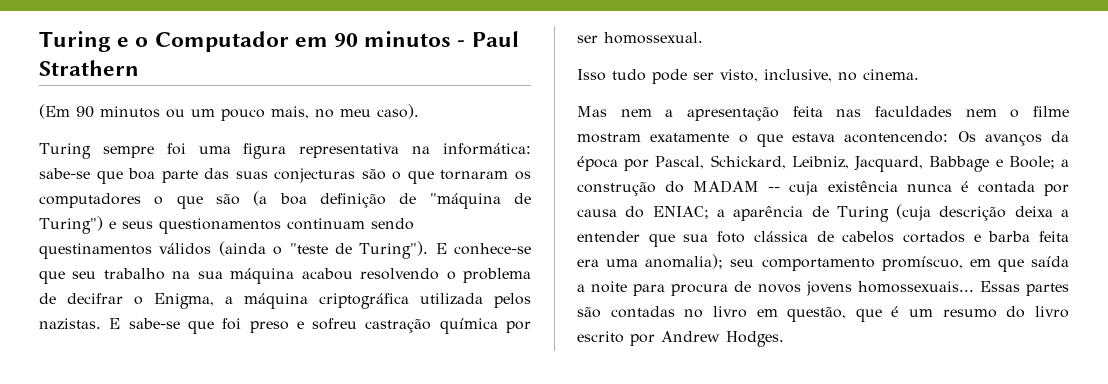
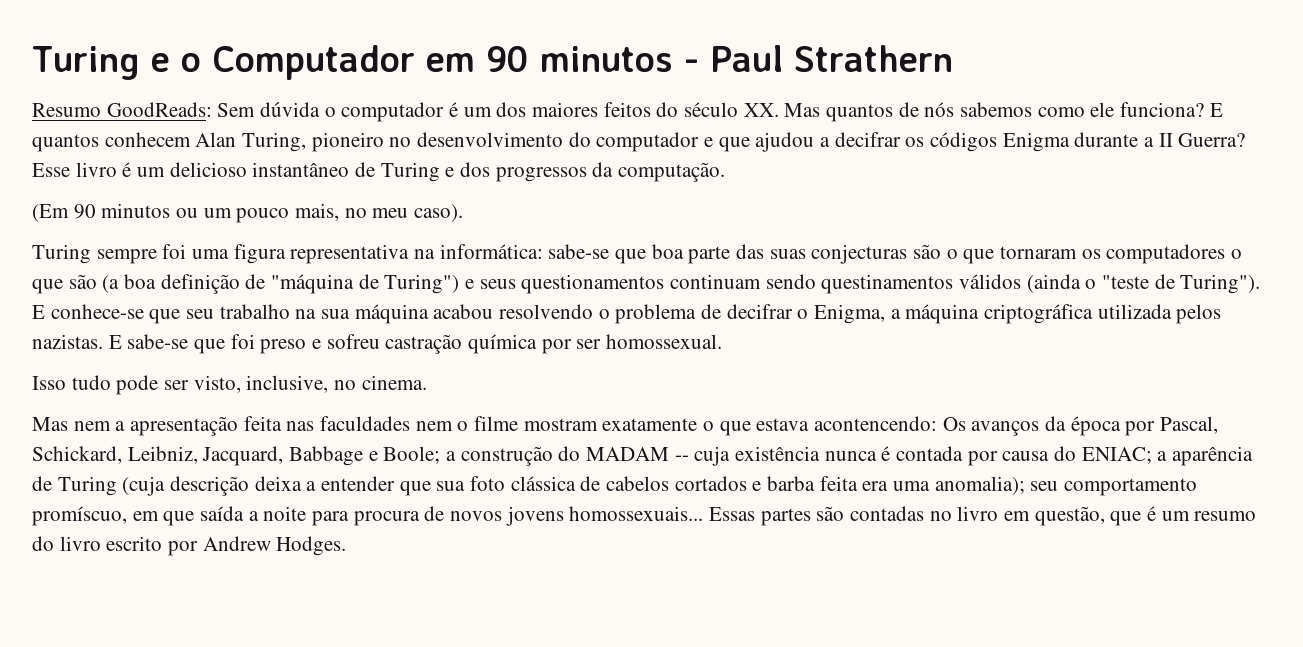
(139, 68) none -> [32,102,1223,122] [32,132,1246,152] [32,162,726,182] // Resumo GoodReads: Sem dúvida o computador é um dos maiores feitos do século XX. Mas quantos de nós sabemos como ele funciona? E quantos conhecem Alan Turing, pioneiro no desenvolvimento do computador e que ajudou a decifrar os códigos Enigma durante a II Guerra? Esse livro é um delicioso instantâneo de Turing e dos progressos da computação.

